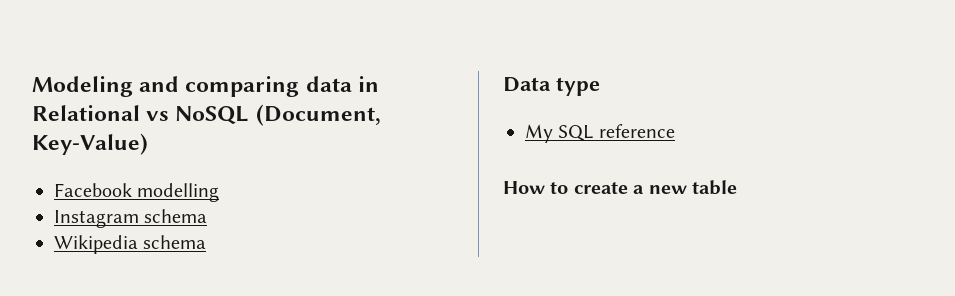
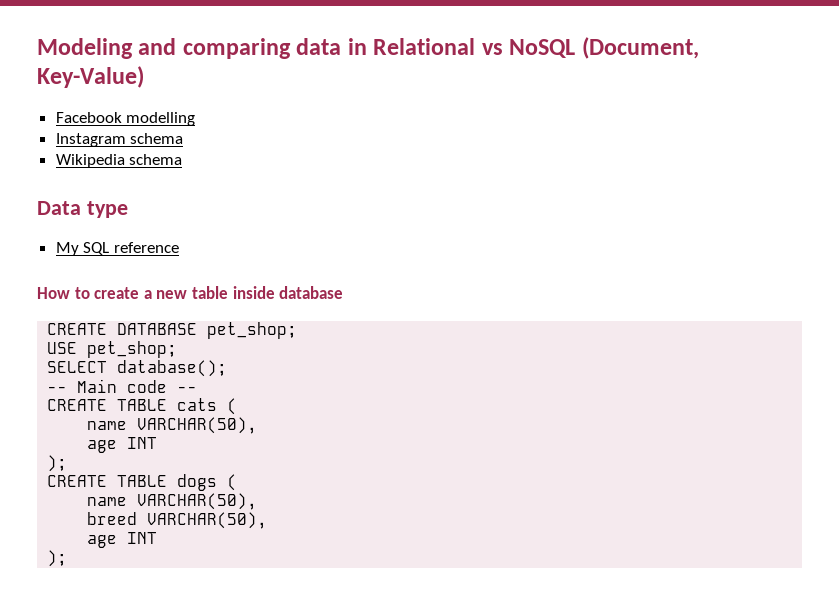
(737, 187) none -> [232,286,344,299] [47,322,298,339] [47,341,178,358] [47,360,228,377] [47,379,198,393] [47,398,238,415] [87,417,258,434] [87,437,158,453] [47,455,68,472] [47,474,238,491] [87,493,258,510] [87,512,268,529] [87,532,158,548] [47,550,68,567] inside database // CREATE DATABASE pet_shop; // USE pet_shop; // SELECT database(); // -- Main code -- // CREATE TABLE cats ( // name VARCHAR(50), // age INT // ); // CREATE TABLE dogs ( // name VARCHAR(50), // breed VARCHAR(50), // age INT // );

